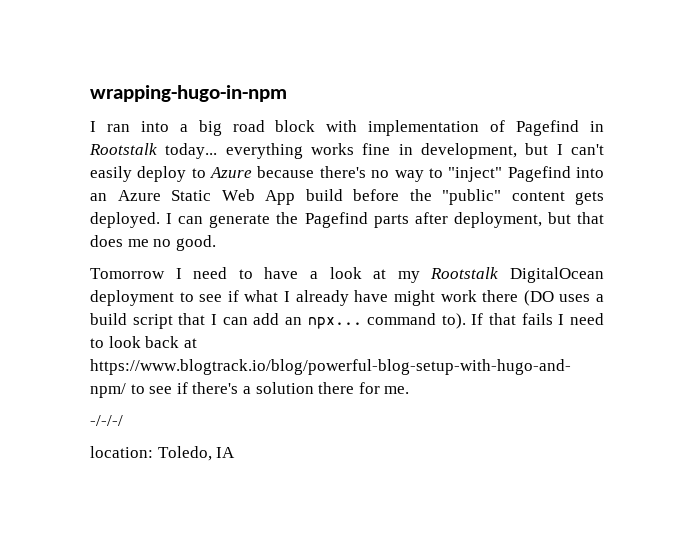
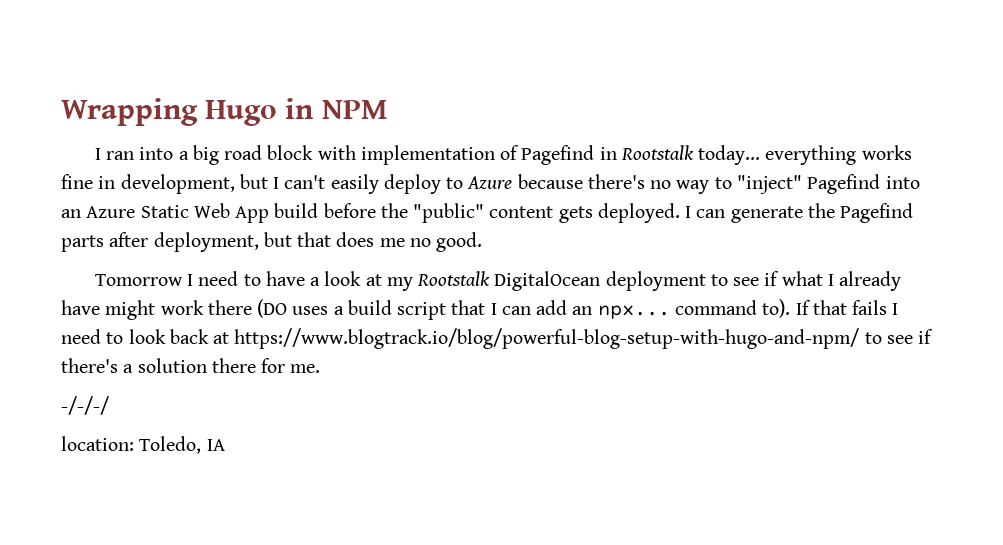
[90,85,287,102] wrapping-hugo-in-npm -> [61,98,388,126] Wrapping Hugo in NPM

